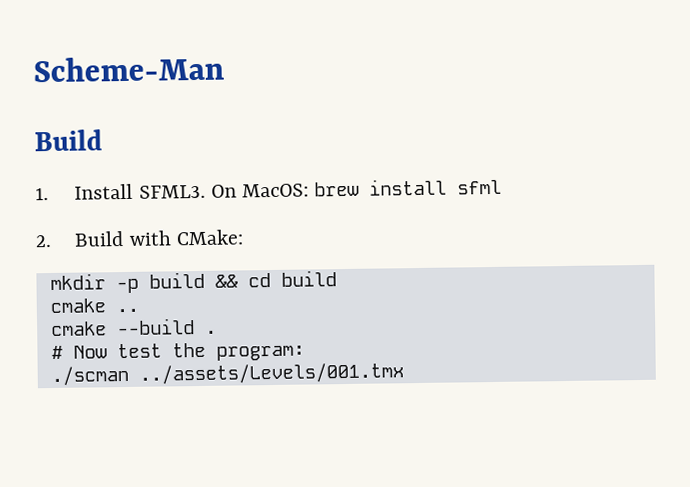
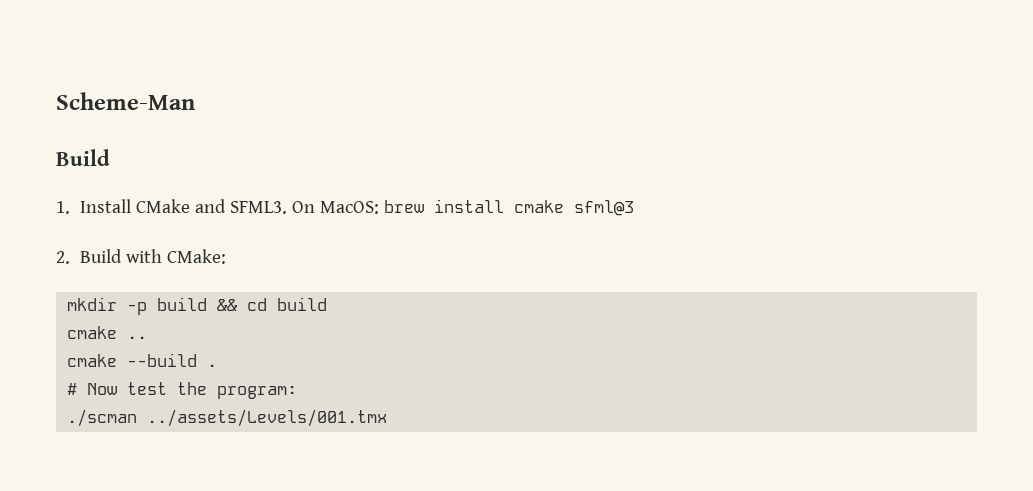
(134, 191) none -> [136,199,227,213] CMake and
[457,179,503,195] sfml -> [514,200,635,216] cmake sfml@3

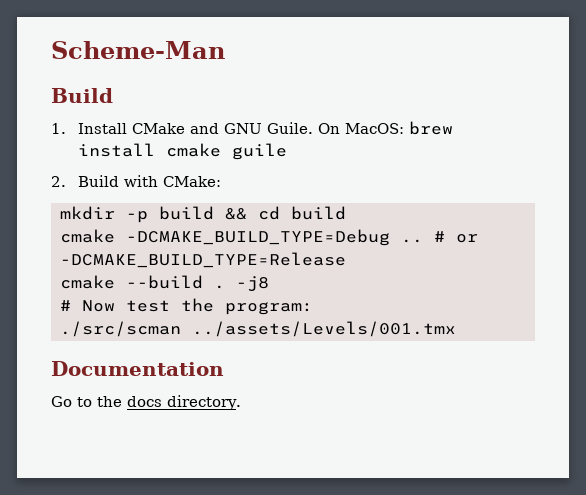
[230,201,288,214] SFML3. -> [223,122,313,134] GNU Guile.
[574,200,635,216] sfml@3 -> [231,143,287,160] guile
(118, 332) none -> [126,229,390,246] -DCMAKE_BUILD_TYPE=Debug
(148, 337) none -> [434,231,478,243] [60,252,346,268] # or -DCMAKE_BUILD_TYPE=Release
(218, 365) none -> [236,276,269,292] -j8
[67,409,138,427] ./scman -> [60,321,181,337] ./src/scman
(388, 418) none -> [51,361,224,376] [51,395,241,410] // Documentation // Go to the docs directory.

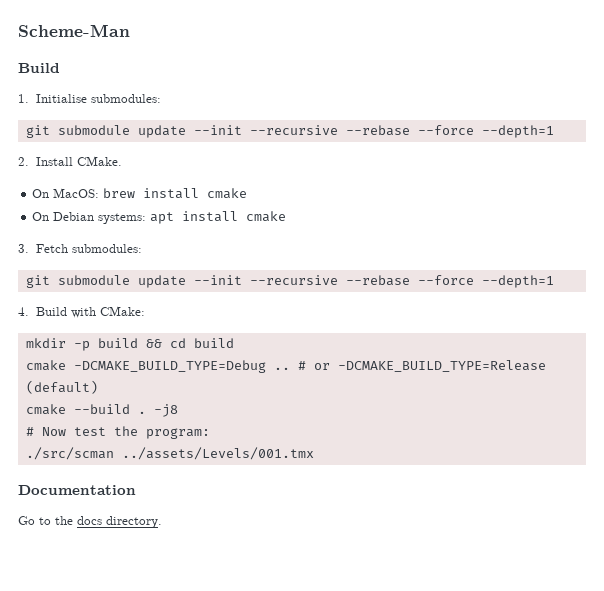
[77,122,313,134] Install CMake and GNU Guile. -> [36,94,162,103] [25,125,554,138] [18,156,123,166] Initialise submodules: // git submodule update --init --recursive --rebase --force --depth=1 // 2. Install CMake. //
[231,143,287,160] [51,176,66,187] guile // 2. -> [32,211,287,224] [18,244,143,253] [25,275,554,288] [18,307,29,316] // On Debian systems: apt install cmake // 3. Fetch submodules: // git submodule update --init --recursive --rebase --force --depth=1 // 4.
(346, 260) none -> [25,380,98,394] (default)

